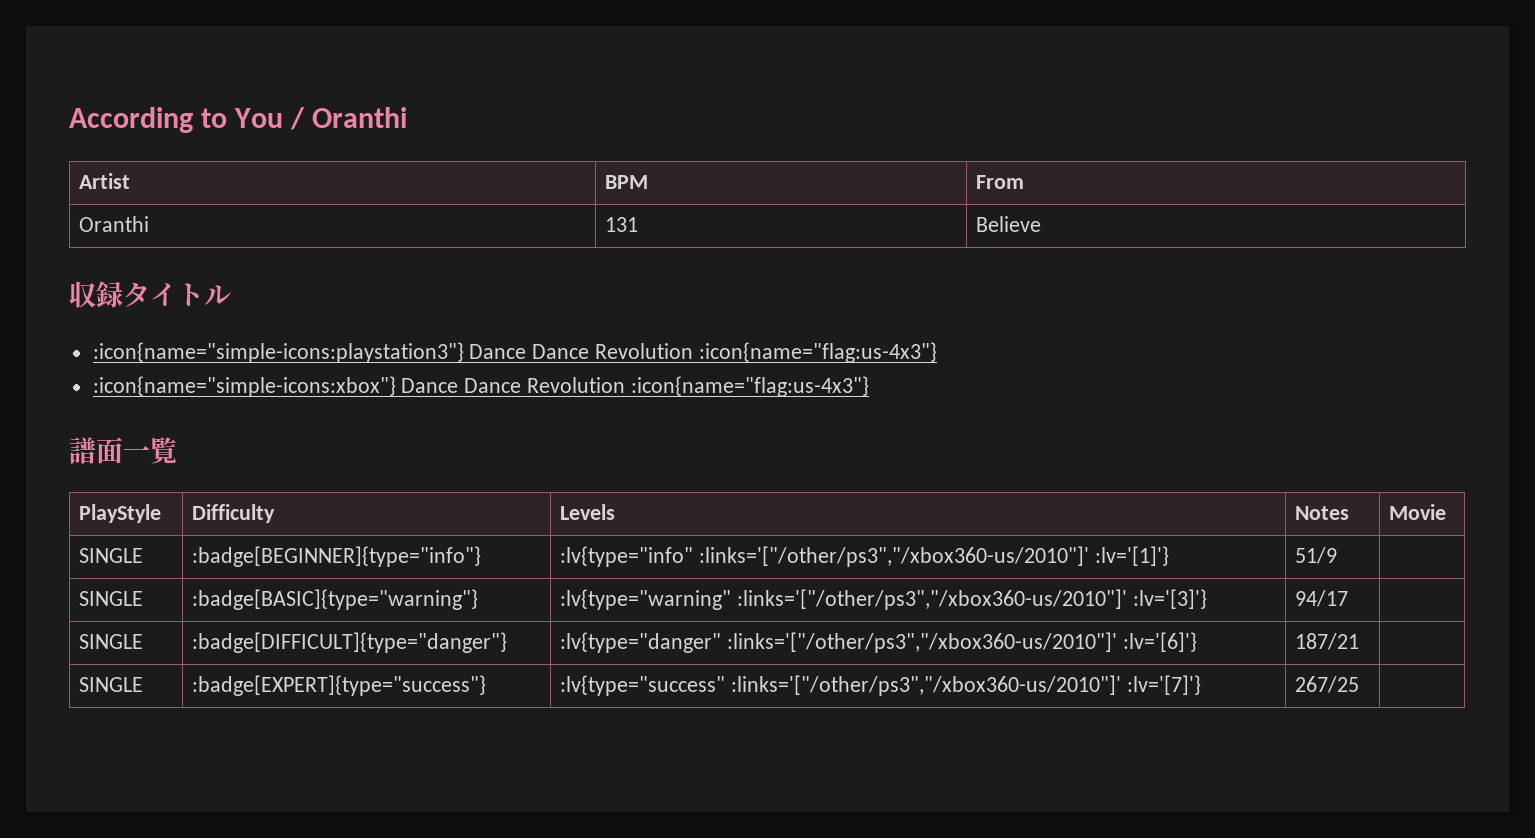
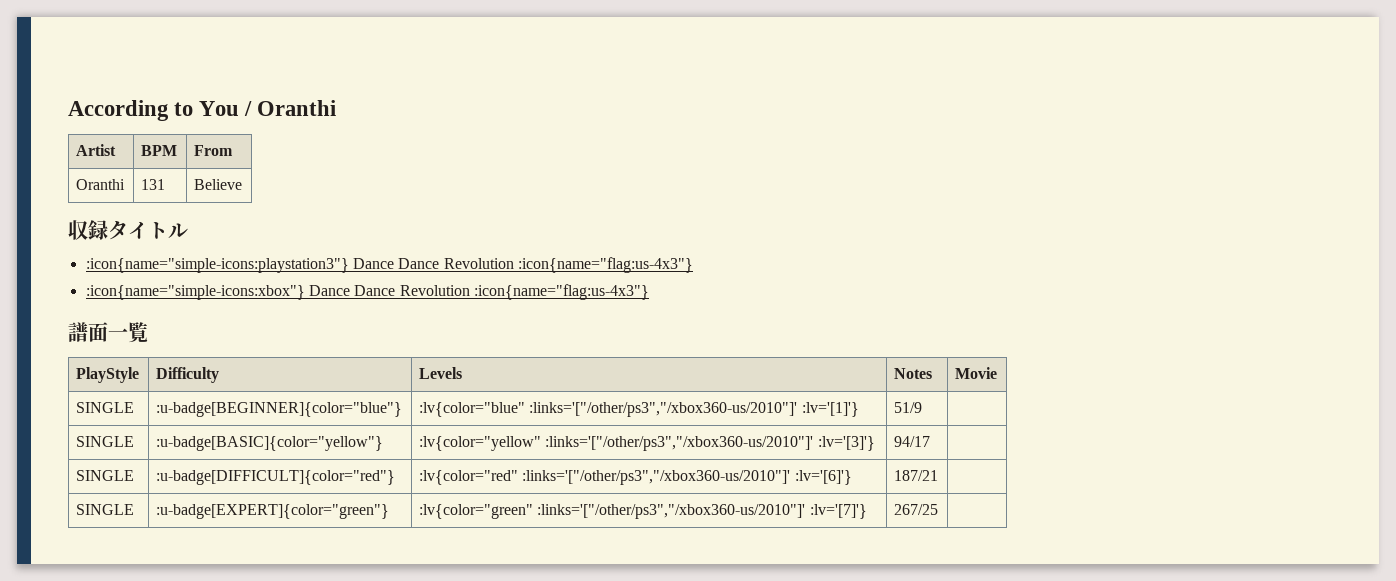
[192,546,482,567] [560,546,694,567] :badge[BEGINNER]{type="info"} | :lv{type="info" -> [156,402,403,417] [419,402,526,417] :u-badge[BEGINNER]{color="blue"} | :lv{color="blue"
[192,589,479,610] [560,589,732,610] :badge[BASIC]{type="warning"} | :lv{type="warning" -> [156,436,384,451] [419,436,542,451] :u-badge[BASIC]{color="yellow"} | :lv{color="yellow"
[192,632,508,653] [560,632,722,653] :badge[DIFFICULT]{type="danger"} | :lv{type="danger" -> [156,470,396,485] [419,470,519,485] :u-badge[DIFFICULT]{color="red"} | :lv{color="red"
[192,675,487,696] [560,675,726,696] :badge[EXPERT]{type="success"} | :lv{type="success" -> [156,504,390,519] [419,504,534,519] :u-badge[EXPERT]{color="green"} | :lv{color="green"

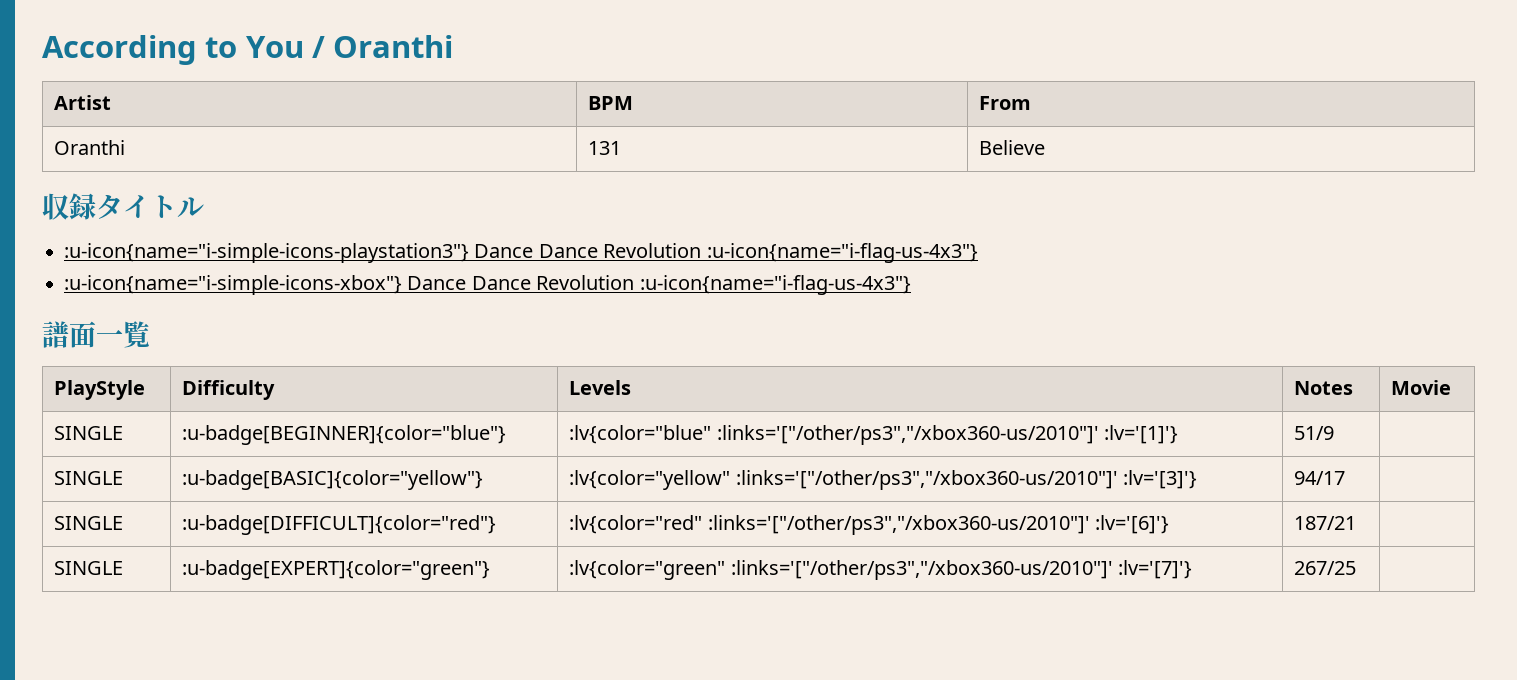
[85,257,693,273] [85,284,649,300] :icon{name="simple-icons:playstation3"} Dance Dance Revolution :icon{name="flag:us-4x3"} // :icon{name="simple-icons:xbox"} Dance Dance Revolution :icon{name="flag:us-4x3"} -> [64,243,978,263] [64,275,911,295] :u-icon{name="i-simple-icons-playstation3"} Dance Dance Revolution :u-icon{name="i-flag-us-4x3"} // :u-icon{name="i-simple-icons-xbox"} Dance Dance Revolution :u-icon{name="i-flag-us-4x3"}

